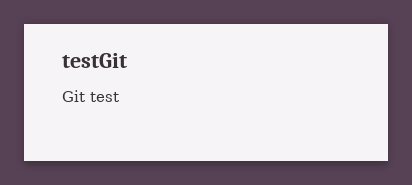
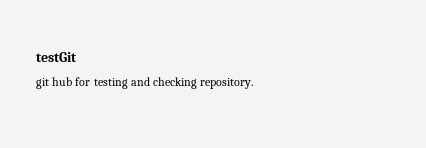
[62,90,119,102] Git test -> [36,77,254,89] git hub for testing and checking repository.

